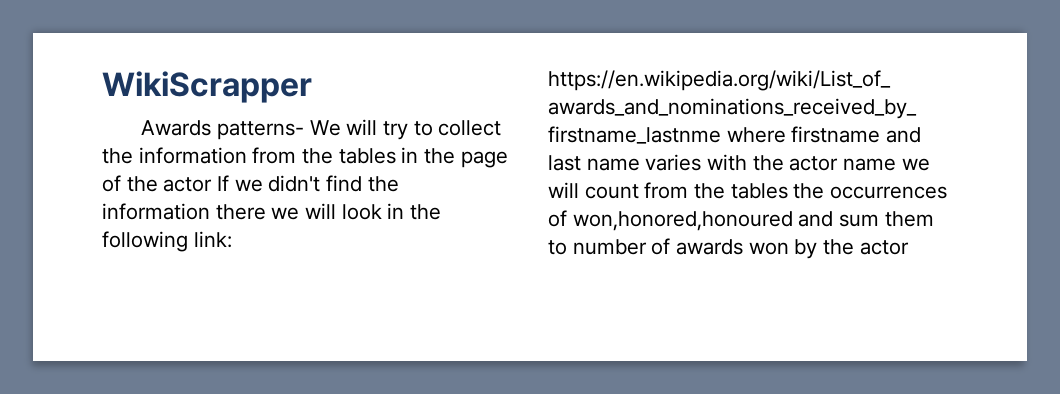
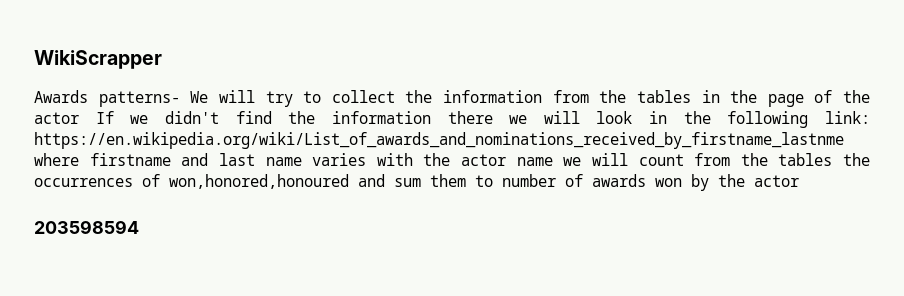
(909, 247) none -> [34,220,139,234] // 203598594

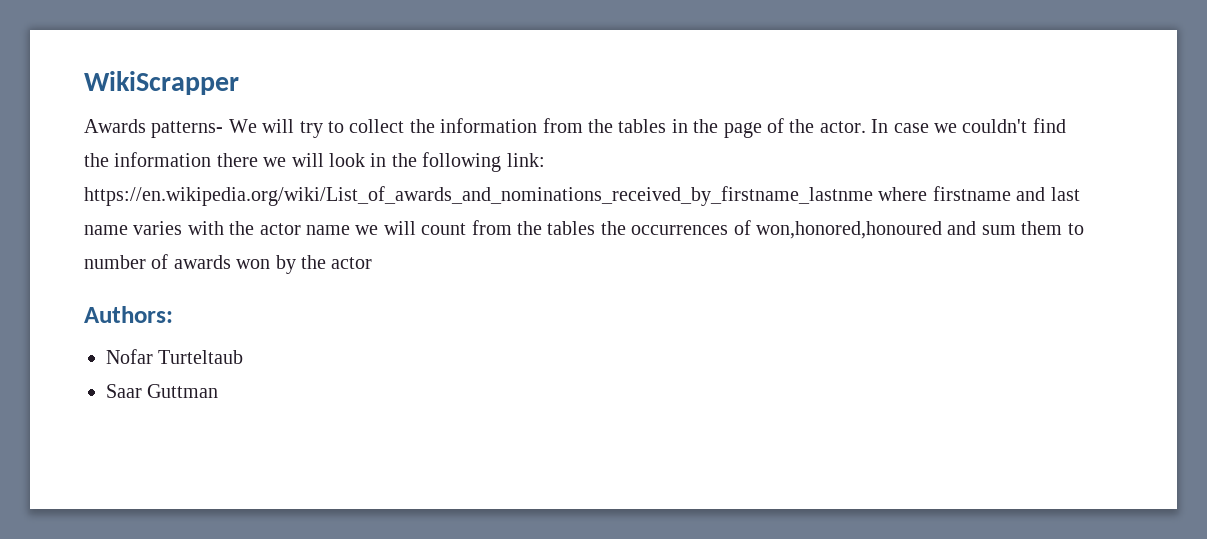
[34,111,219,124] actor If we didn't -> [819,119,1028,133] actor. In case we couldn't
[34,220,139,234] 203598594 -> [84,306,173,323] [106,349,244,364] [106,384,219,398] Authors: // Nofar Turteltaub // Saar Guttman

